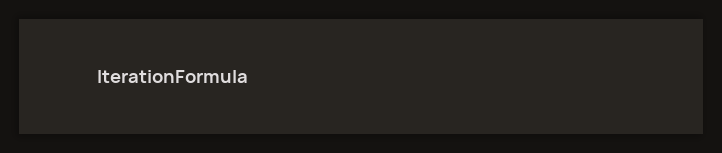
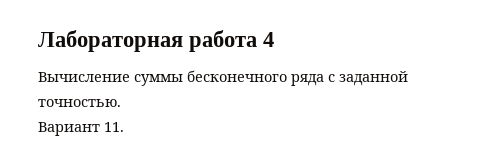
[97,70,248,83] IterationFormula -> [38,30,275,52] [38,70,408,86] [38,99,121,107] [38,122,124,136] Лабораторная работа 4 // Вычисление суммы бесконечного ряда с заданной точностью. // Вариант 11.

